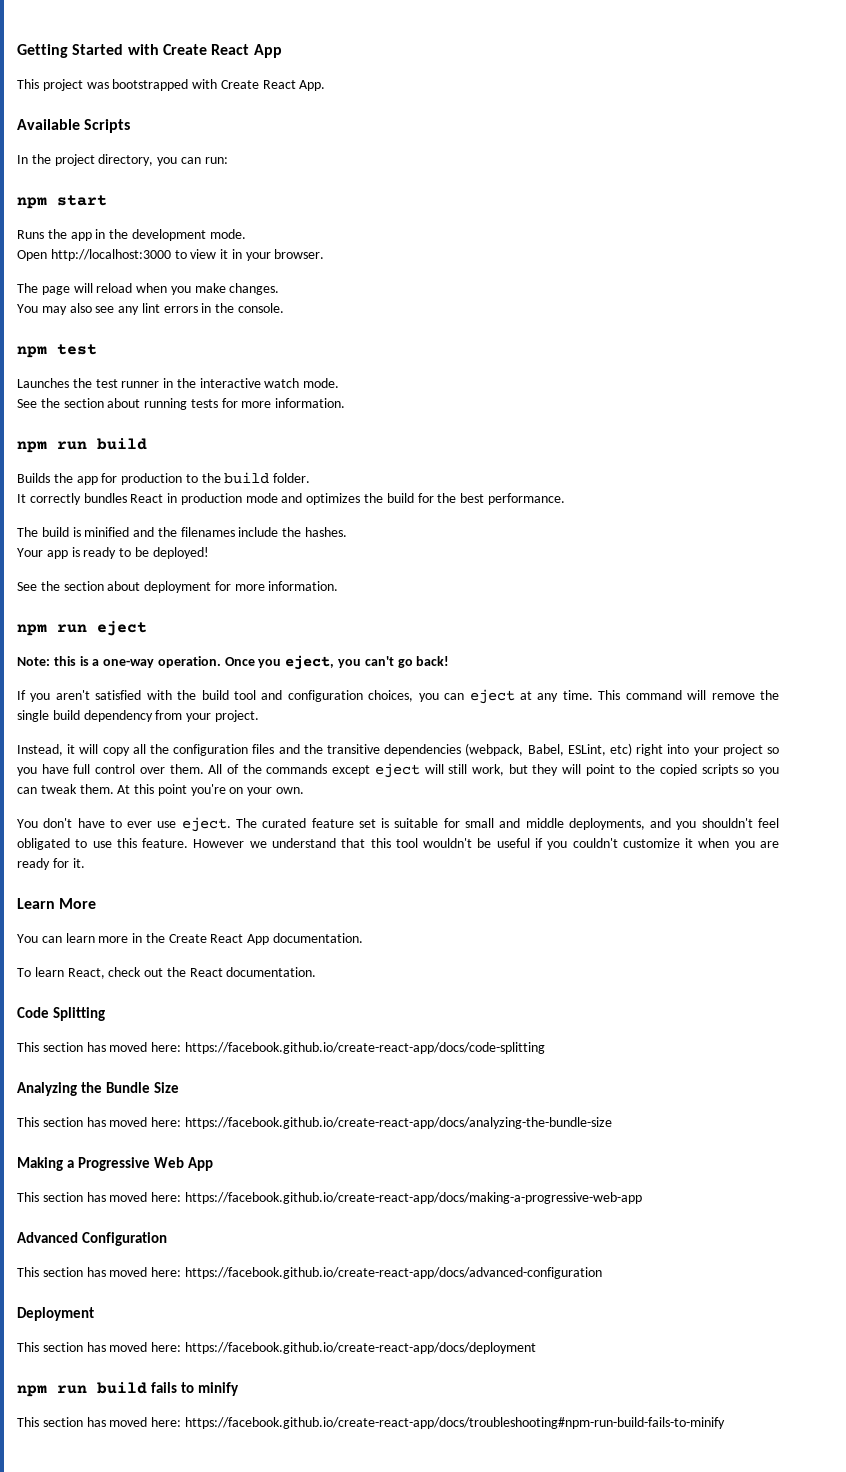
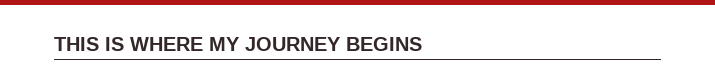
[17,44,282,58] [17,79,326,91] [17,119,131,133] [17,154,228,166] [17,195,107,209] [17,229,246,241] [17,249,325,261] [17,283,280,295] [17,303,285,315] [17,344,97,358] [17,378,340,388] [17,398,346,410] [17,438,147,453] [17,472,311,485] [17,493,565,505] [17,527,348,537] [17,547,209,559] [17,581,339,593] [17,621,147,636] [17,655,450,670] [17,689,780,704] [17,710,259,722] [17,743,780,756] [17,763,780,778] [17,784,305,796] [17,817,780,832] [17,838,780,850] [17,858,85,870] [17,898,97,909] [17,933,364,945] [17,967,317,979] [17,1007,105,1021] [17,1042,545,1054] [17,1082,179,1096] [17,1117,612,1129] [17,1157,213,1171] [17,1192,642,1204] [17,1232,167,1246] [17,1267,602,1279] [17,1307,94,1321] [17,1342,536,1354] [17,1382,239,1397] [17,1417,725,1429] Getting Started with Create React App // This project was bootstrapped with Create React App. // Available Scripts // In the project directory, you can run: // npm start // Runs the app in the development mode. // Open http://localhost:3000 to view it in your browser. // The page will reload when you make changes. // You may also see any lint errors in the console. // npm test // Launches the test runner in the interactive watch mode. // See the section about running tests for more information. // npm run build // Builds the app for production to the build folder. // It correctly bundles React in production mode and optimizes the build for the best performance. // The build is minified and the filenames include the hashes. // Your app is ready to be deployed! // See the section about deployment for more information. // npm run eject // Note: this is a one-way operation. Once you eject, you can't go back! // If you aren't satisfied with the build tool and configuration choices, you can eject at any time. This command will remove the single build dependency from your project. // Instead, it will copy all the configuration files and the transitive dependencies (webpack, Babel, ESLint, etc) right into your project so you have full control over them. All of the commands except eject will still work, but they will point to the copied scripts so you can tweak them. At this point you're on your own. // You don't have to ever use eject. The curated feature set is suitable for small and middle deployments, and you shouldn't feel obligated to use this feature. However we understand that this tool wouldn't be useful if you couldn't customize it when you are ready for it. // Learn More // You can learn more in the Create React App documentation. // To learn React, check out the React documentation. // Code Splitting // This section has moved here: https://facebook.github.io/create-react-app/docs/code-splitting // Analyzing the Bundle Size // This section has moved here: https://facebook.github.io/create-react-app/docs/analyzing-the-bundle-size // Making a Progressive Web App // This section has moved here: https://facebook.github.io/create-react-app/docs/making-a-progressive-web-app // Advanced Configuration // This section has moved here: https://facebook.github.io/create-react-app/docs/advanced-configuration // Deployment // This section has moved here: https://facebook.github.io/create-react-app/docs/deployment // npm run build fails to minify // This section has moved here: https://facebook.github.io/create-react-app/docs/troubleshooting#npm-run-build-fails-to-minify -> [54,37,422,51] THIS IS WHERE MY JOURNEY BEGINS

